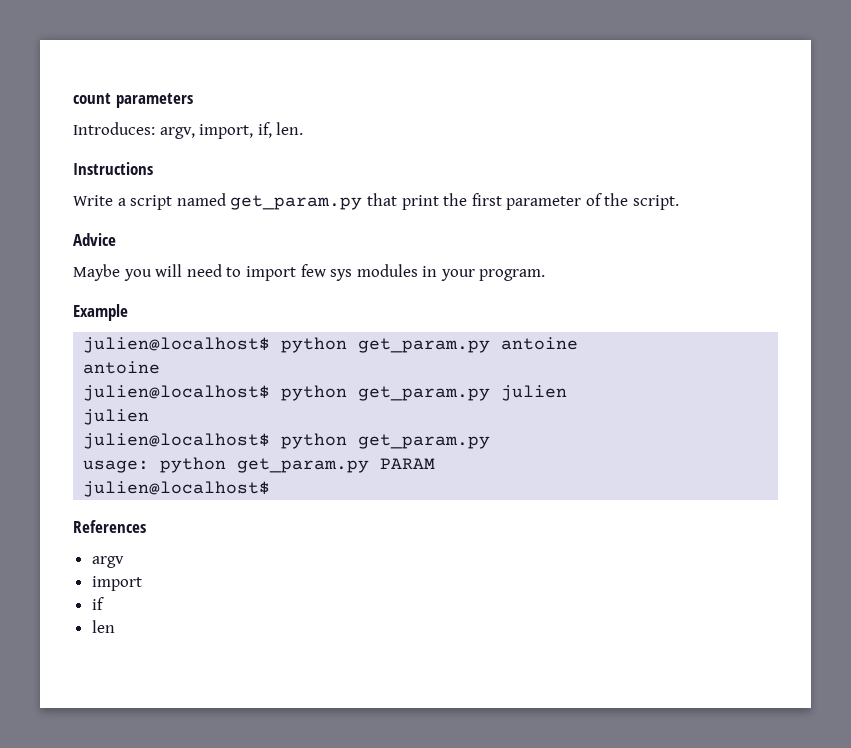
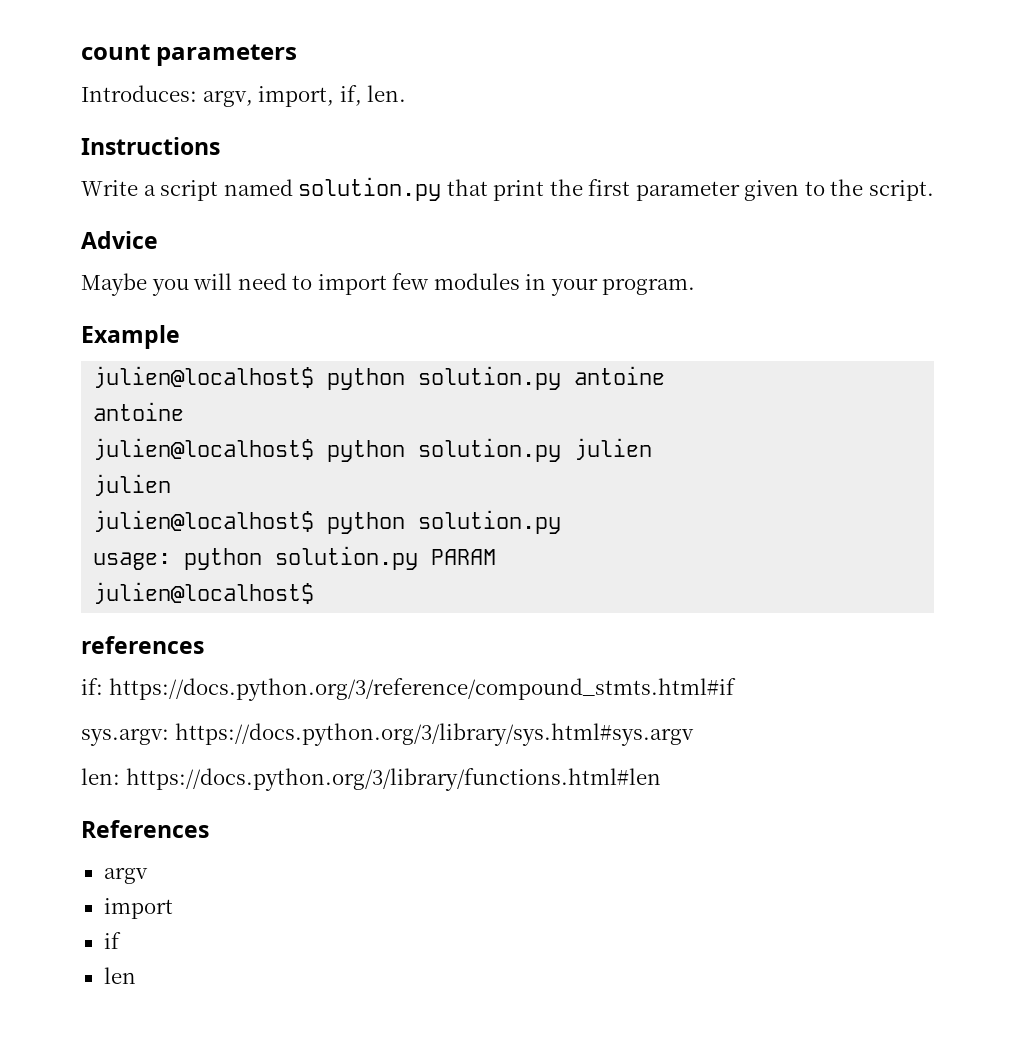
[230,195,363,210] get_param.py -> [298,177,442,201] solution.py
[585,193,602,206] of -> [744,180,825,201] given to
[330,269,353,281] sys -> (430, 281) none
[358,338,491,353] get_param.py -> [418,366,562,390] solution.py
[358,386,491,401] get_param.py -> [418,438,562,462] solution.py
[358,434,491,449] get_param.py -> [418,510,562,534] solution.py
[237,458,370,473] get_param.py -> [275,546,419,570] solution.py
(271, 489) none -> [81,636,204,654] [81,678,736,701] [81,723,694,746] [81,768,661,791] // references // if: https://docs.python.org/3/reference/compound_stmts.html#if // sys.argv: https://docs.python.org/3/library/sys.html#sys.argv // len: https://docs.python.org/3/library/functions.html#len

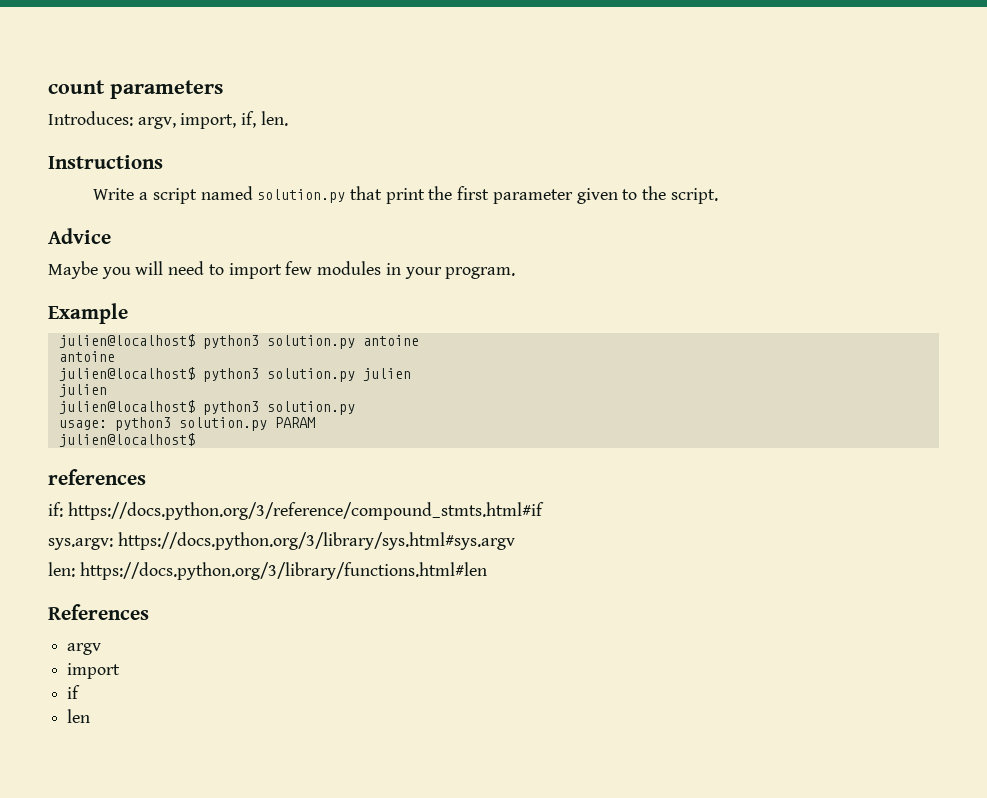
[327,368,406,390] python -> [202,335,259,349] python3
[327,440,406,462] python -> [202,368,259,382] python3
[327,512,406,534] python -> [202,401,259,415] python3
[184,548,263,570] python -> [114,417,171,431] python3

